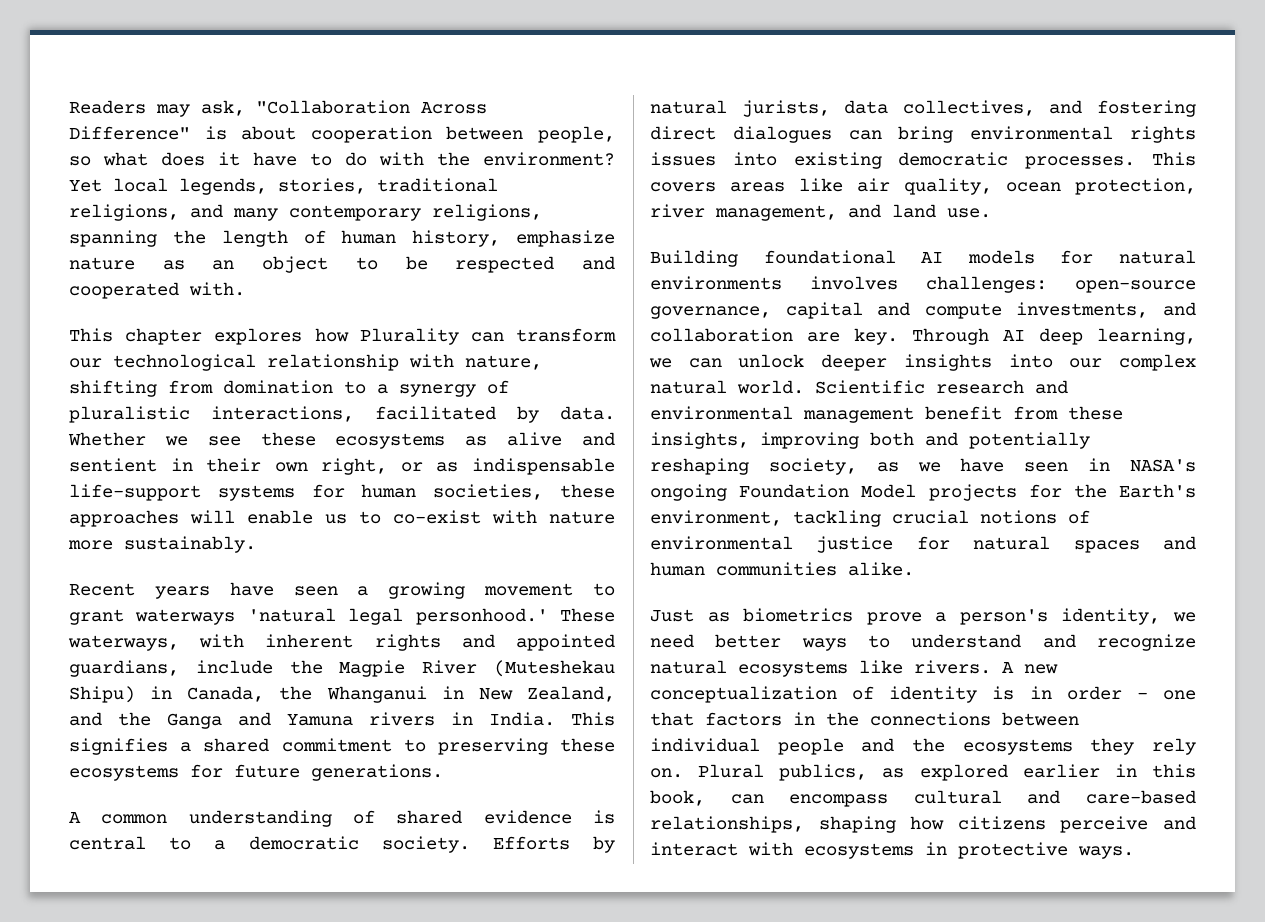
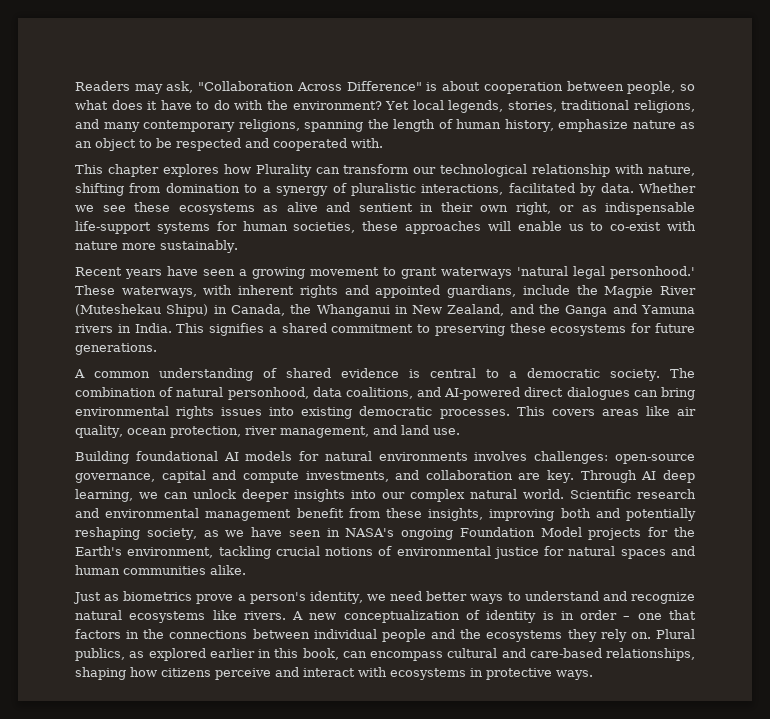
[492,836,615,853] [650,100,1196,117] Efforts by natural jurists, data collectives, and fostering -> [670,368,695,378] [75,387,521,400] The combination of natural personhood, data coalitions, and AI-powered

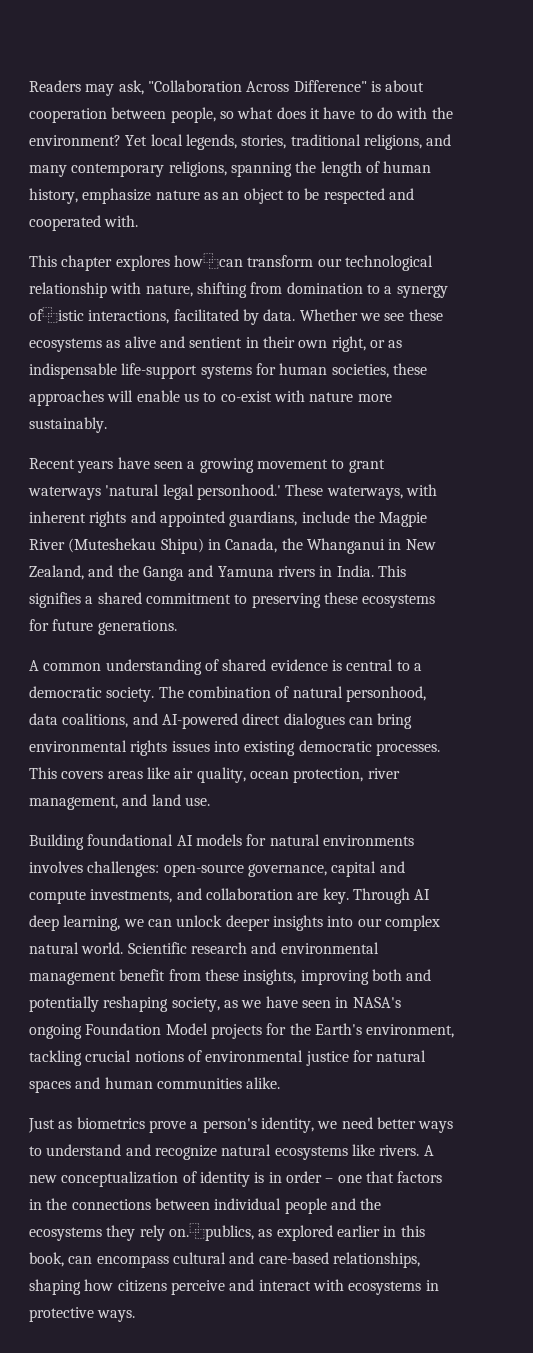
[255,164,312,177] Plurality -> [202,253,219,269] ⿻
[350,183,416,196] pluralistic -> [42,307,84,323] ⿻istic
[656,629,695,639] Plural -> [188,1223,205,1239] ⿻

